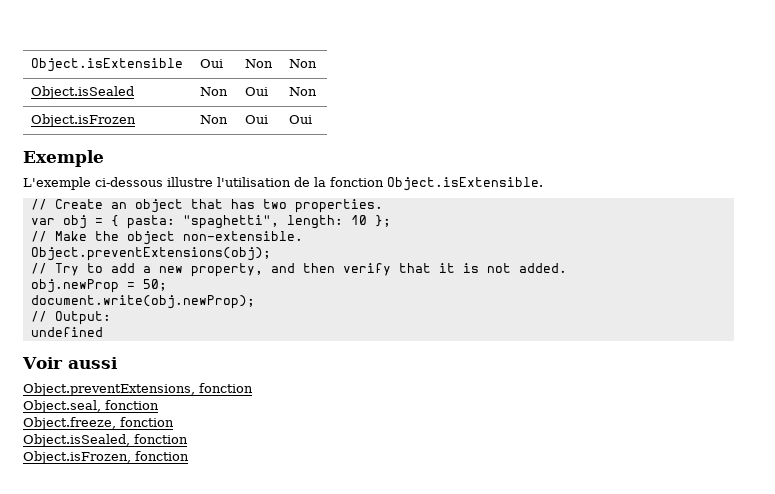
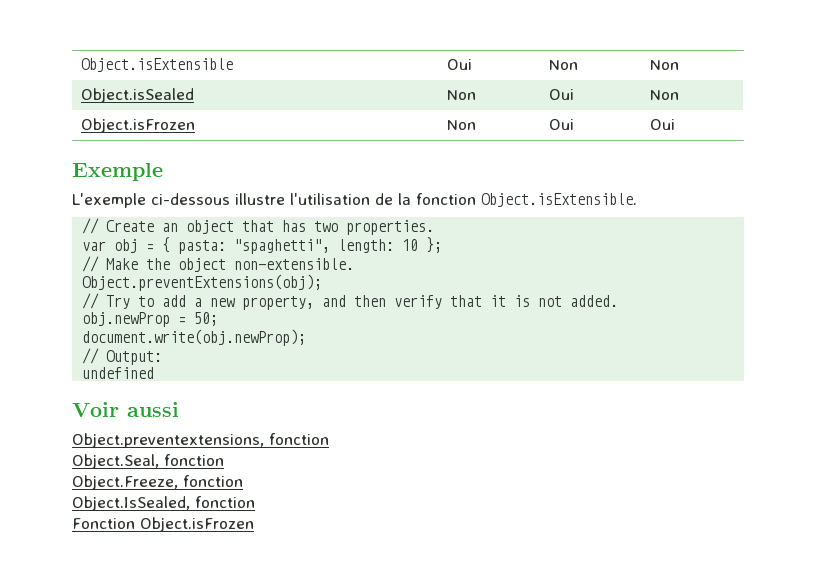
[23,383,253,396] [23,400,159,413] [23,417,174,430] [23,434,188,447] [23,451,189,464] Object.preventExtensions, fonction // Object.seal, fonction // Object.freeze, fonction // Object.isSealed, fonction // Object.isFrozen, fonction -> [72,433,329,448] [72,454,224,469] [72,475,243,490] [72,496,255,511] [72,517,254,532] Object.preventextensions, fonction // Object.Seal, fonction // Object.Freeze, fonction // Object.IsSealed, fonction // Fonction Object.isFrozen

